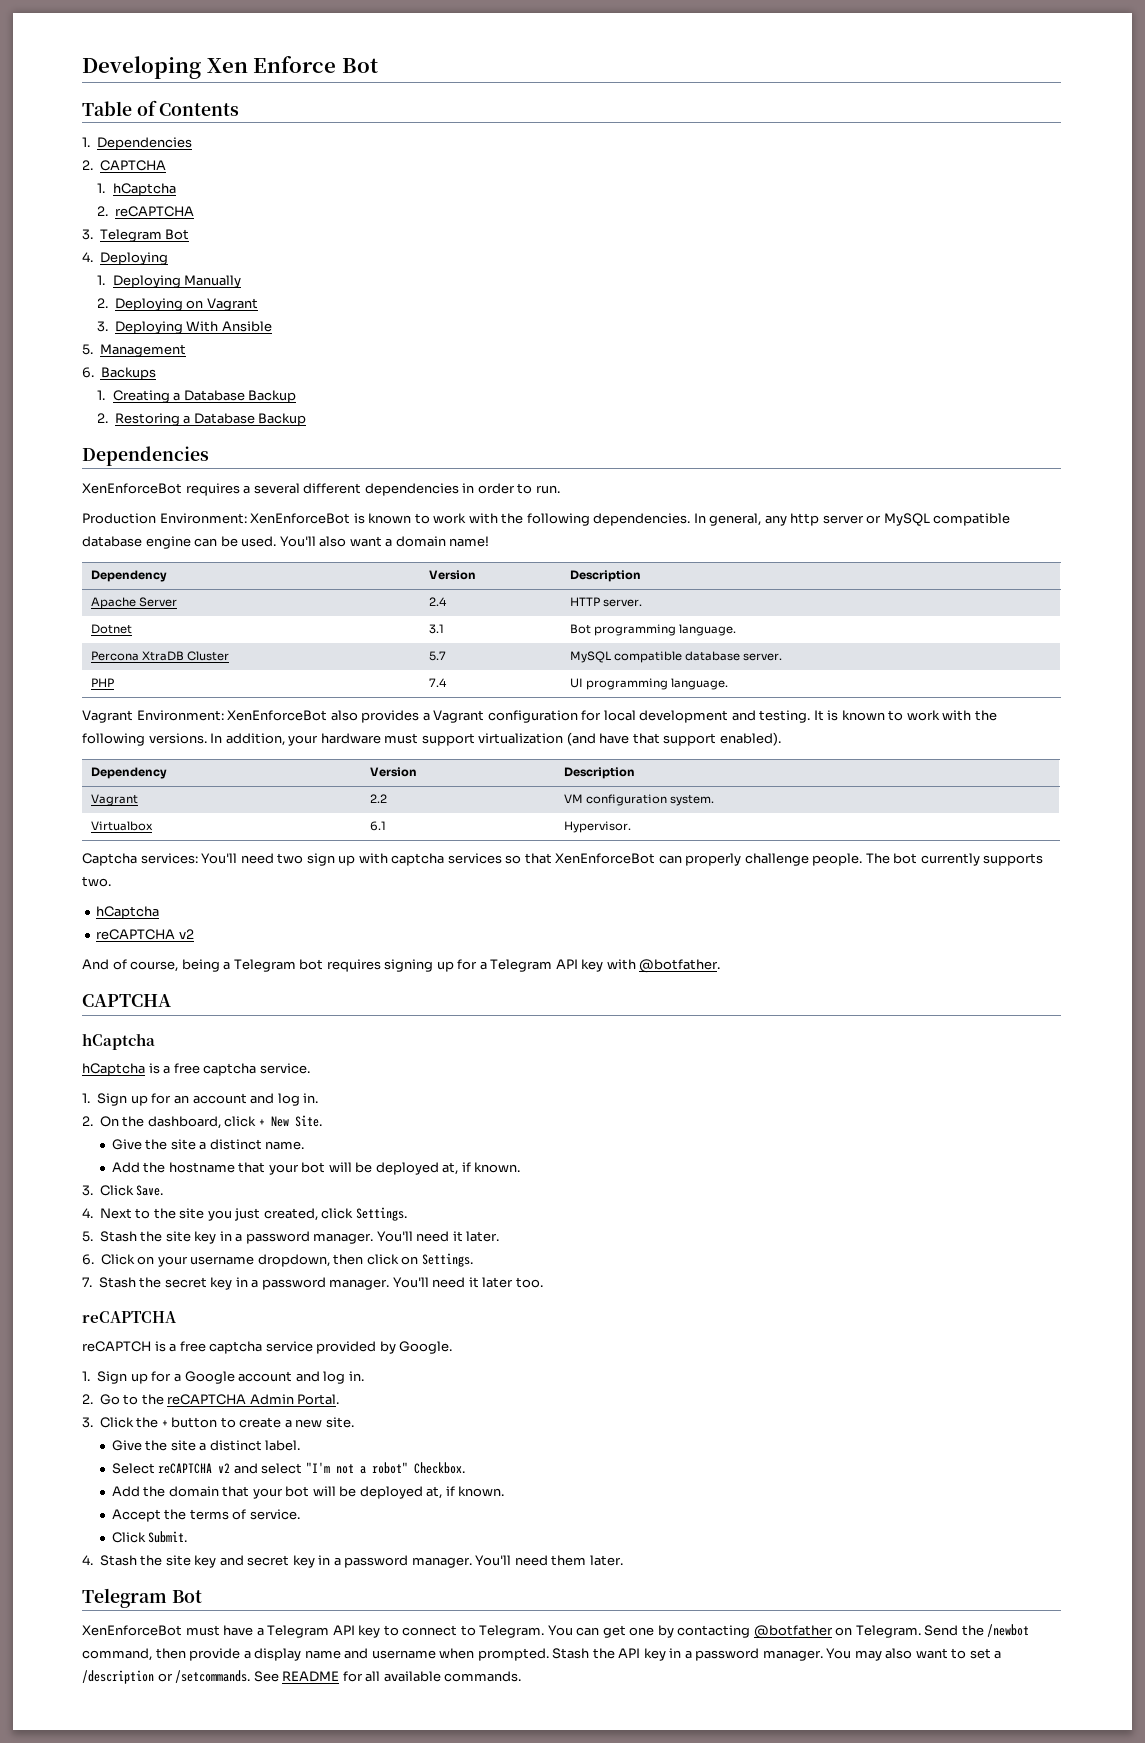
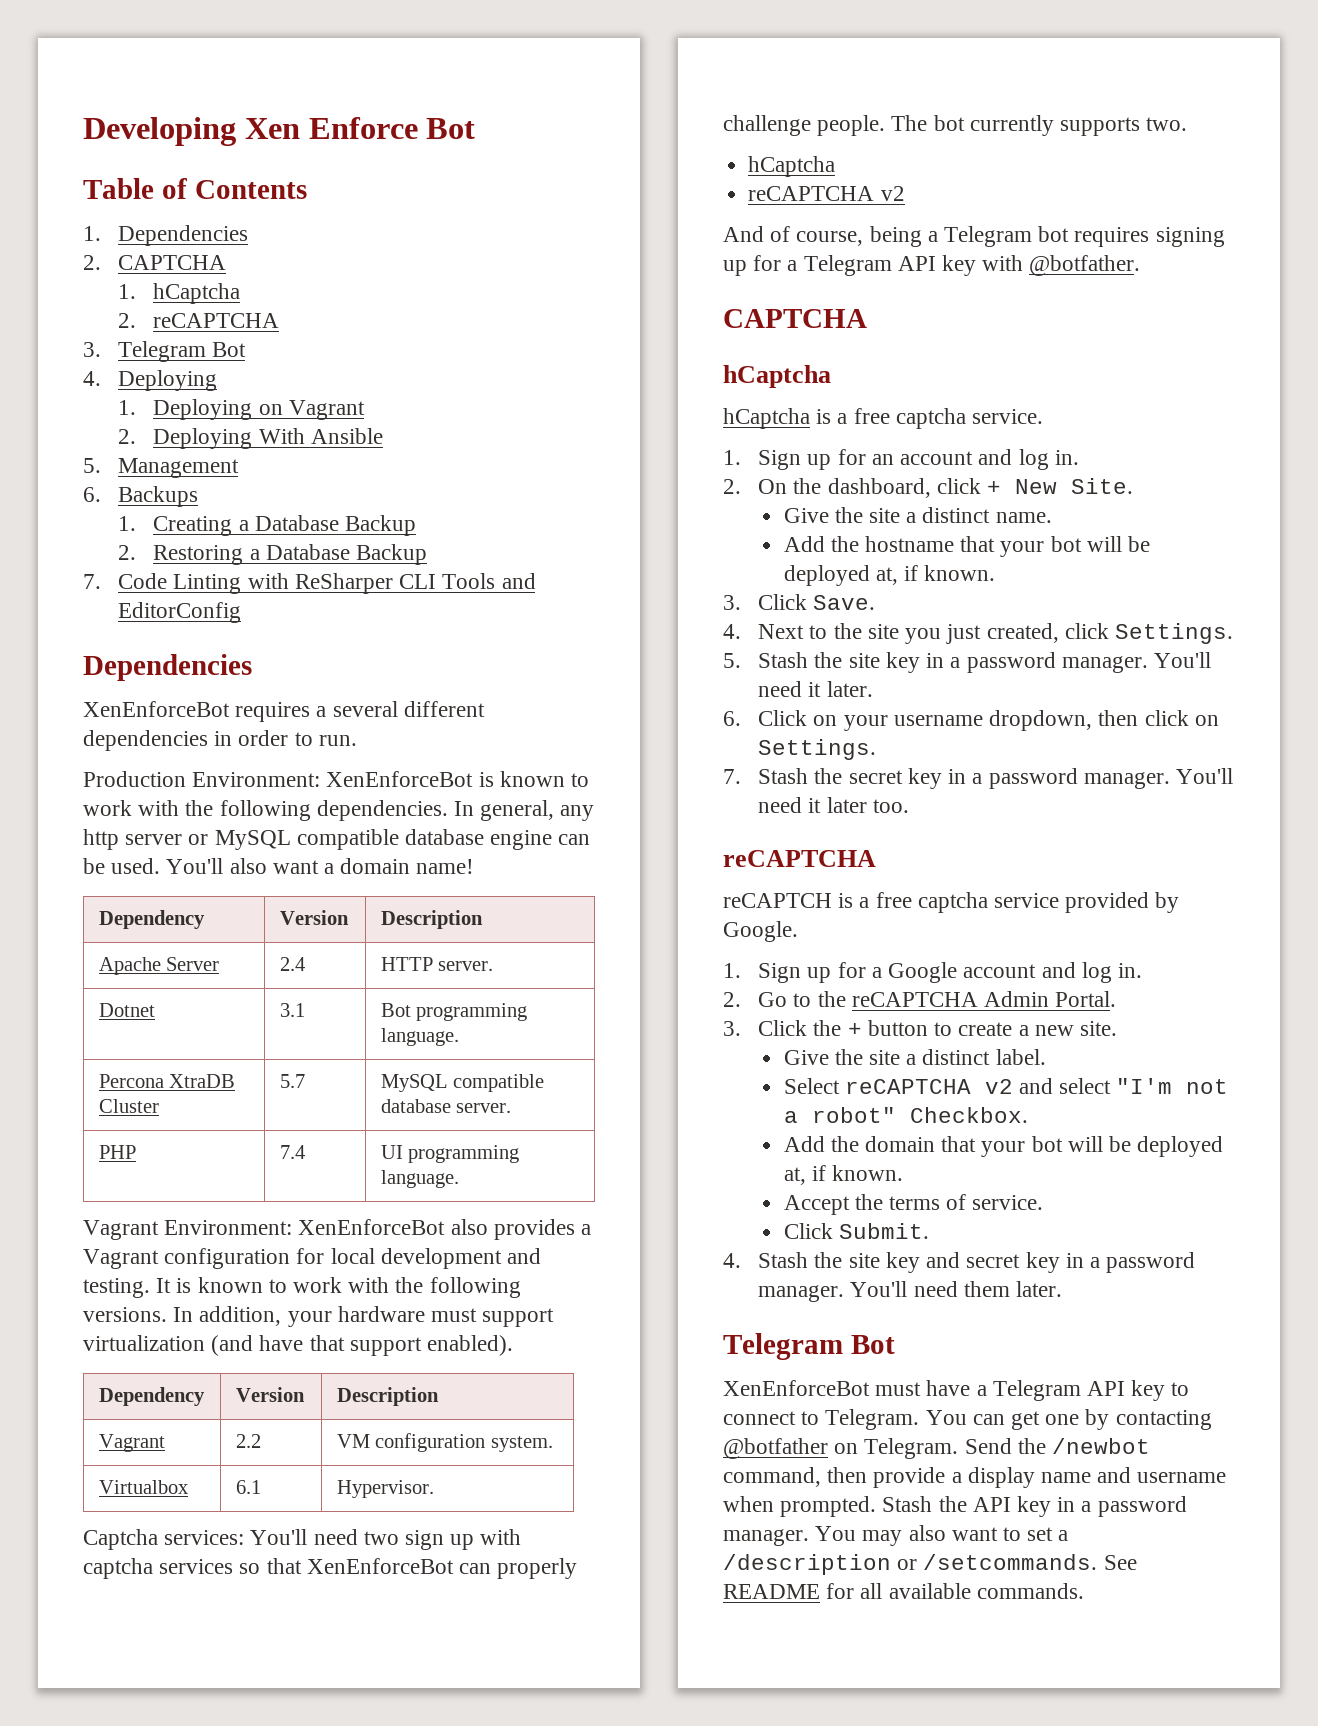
[184,275,242,288] [97,298,183,311] Manually // 2. Deploying -> (253, 409) none
[97,321,109,332] 3. -> [118,429,137,444] 2.
(307, 419) none -> [83,573,536,594] [118,602,242,623] // 7. Code Linting with ReSharper CLI Tools and EditorConfig

